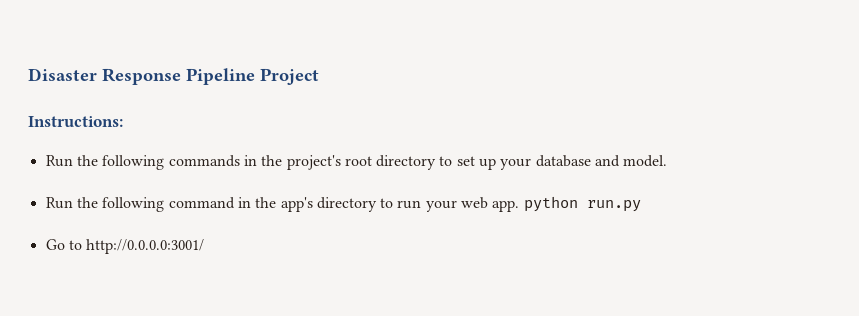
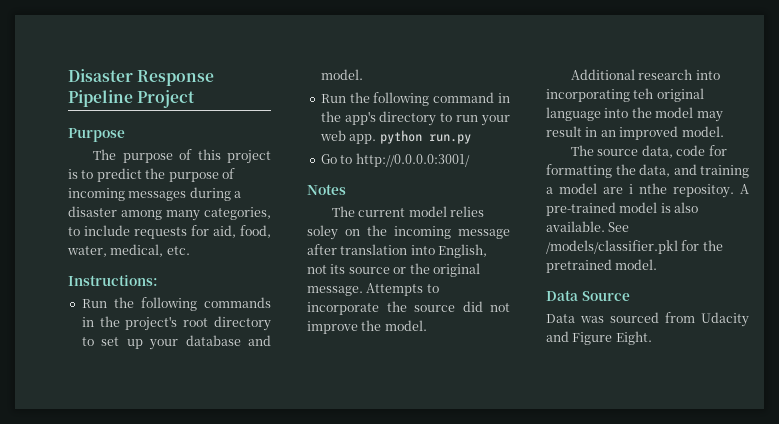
(319, 76) none -> [68,128,125,142] [93,149,271,164] [68,168,235,182] [68,187,242,201] [68,206,271,221] [68,225,271,239] [67,244,190,257] // Purpose // The purpose of this project is to predict the purpose of incoming messages during a disaster among many categories, to include requests for aid, food, water, medical, etc.
(205, 246) none -> [307,184,346,195] [332,206,485,217] [307,225,510,240] [307,244,488,258] [307,263,480,277] [307,283,439,296] [307,301,510,315] [307,320,427,334] [571,69,720,80] [546,88,704,102] [546,107,723,122] [546,126,724,140] [571,145,727,158] [546,164,749,178] [546,183,749,198] [546,202,699,216] [546,221,630,232] [546,240,723,254] [546,259,658,273] [546,290,630,301] [546,312,749,327] [546,331,652,345] // Notes // The current model relies soley on the incoming message after translation into English, not its source or the original message. Attempts to incorporate the source did not improve the model. // Additional research into incorporating teh original language into the model may result in an improved model. // The source data, code for formatting the data, and training a model are i nthe repositoy. A pre-trained model is also available. See /models/classifier.pkl for the pretrained model. // Data Source // Data was sourced from Udacity and Figure Eight.

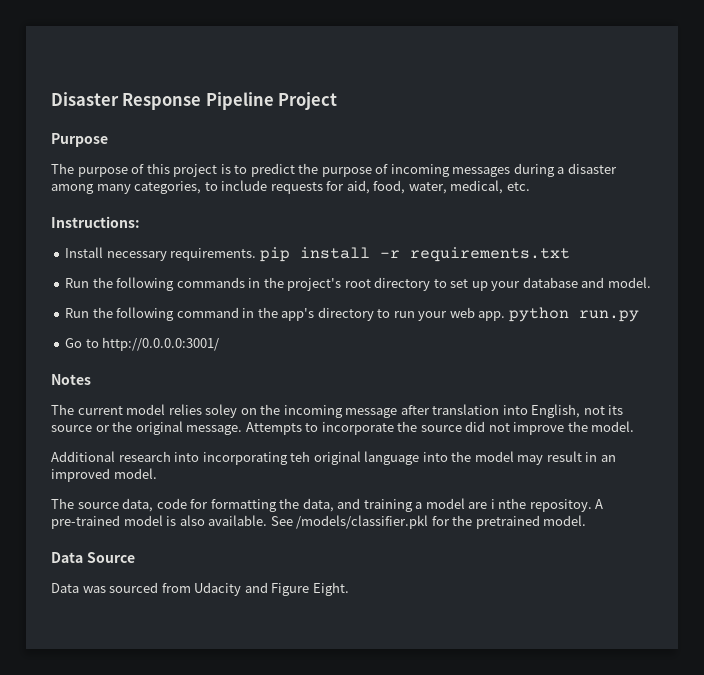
(158, 280) none -> [65,247,570,262] // Install necessary requirements. pip install -r requirements.txt

